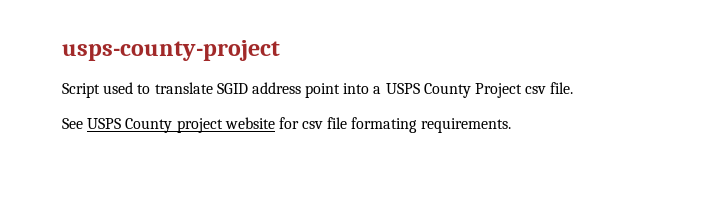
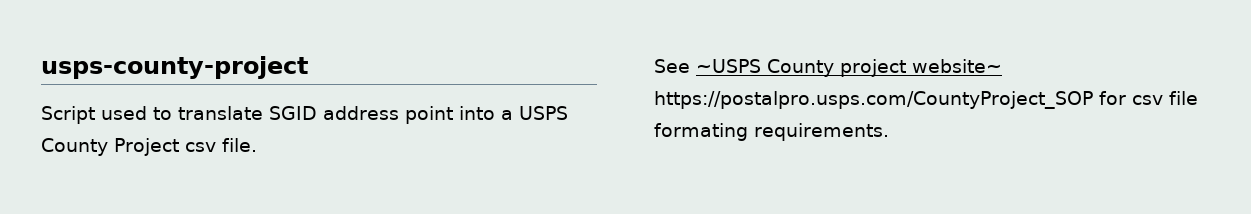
[87,118,122,129] USPS -> [696,59,761,73] ~USPS
[224,117,275,129] website -> [912,59,1002,73] [654,91,1093,109] website~ https://postalpro.usps.com/CountyProject_SOP

